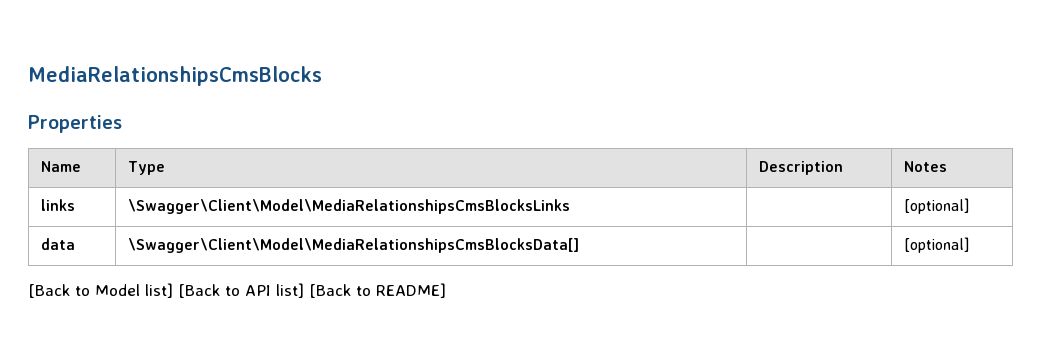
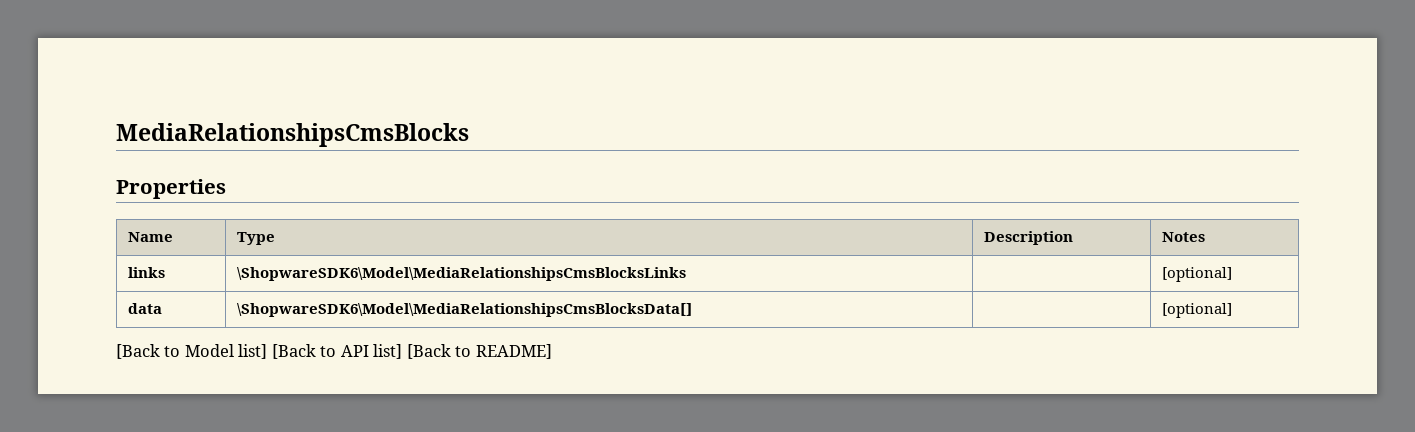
[127,199,570,214] \Swagger\Client\Model\MediaRelationshipsCmsBlocksLinks -> [236,267,686,281] \ShopwareSDK6\Model\MediaRelationshipsCmsBlocksLinks
[127,238,579,253] \Swagger\Client\Model\MediaRelationshipsCmsBlocksData[] -> [236,303,692,317] \ShopwareSDK6\Model\MediaRelationshipsCmsBlocksData[]

